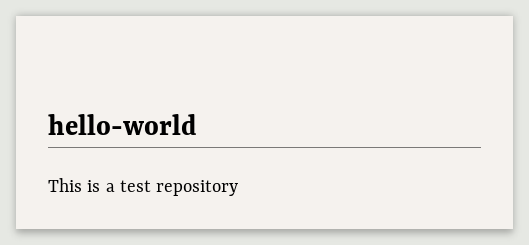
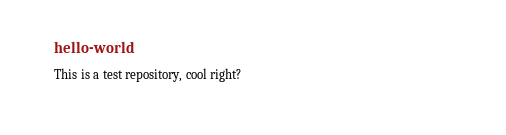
[156,180,239,196] repository -> [125,68,242,82] repository, cool right?

